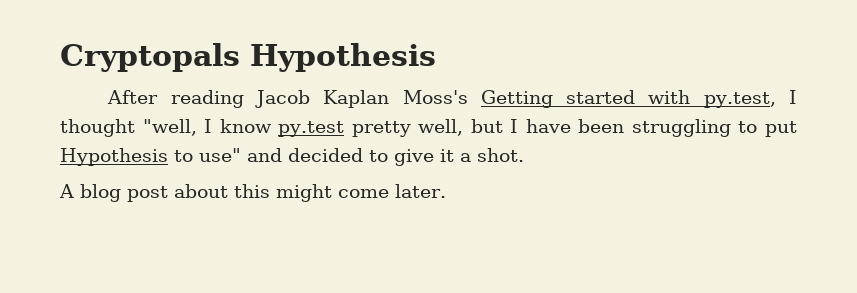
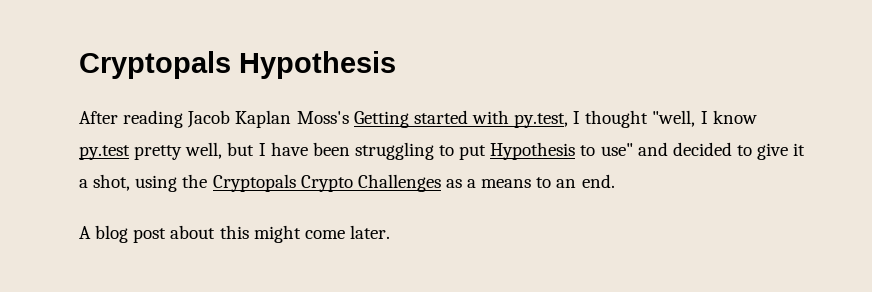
[477,148,524,162] shot. -> [93,174,615,192] shot, using the Cryptopals Crypto Challenges as a means to an end.

